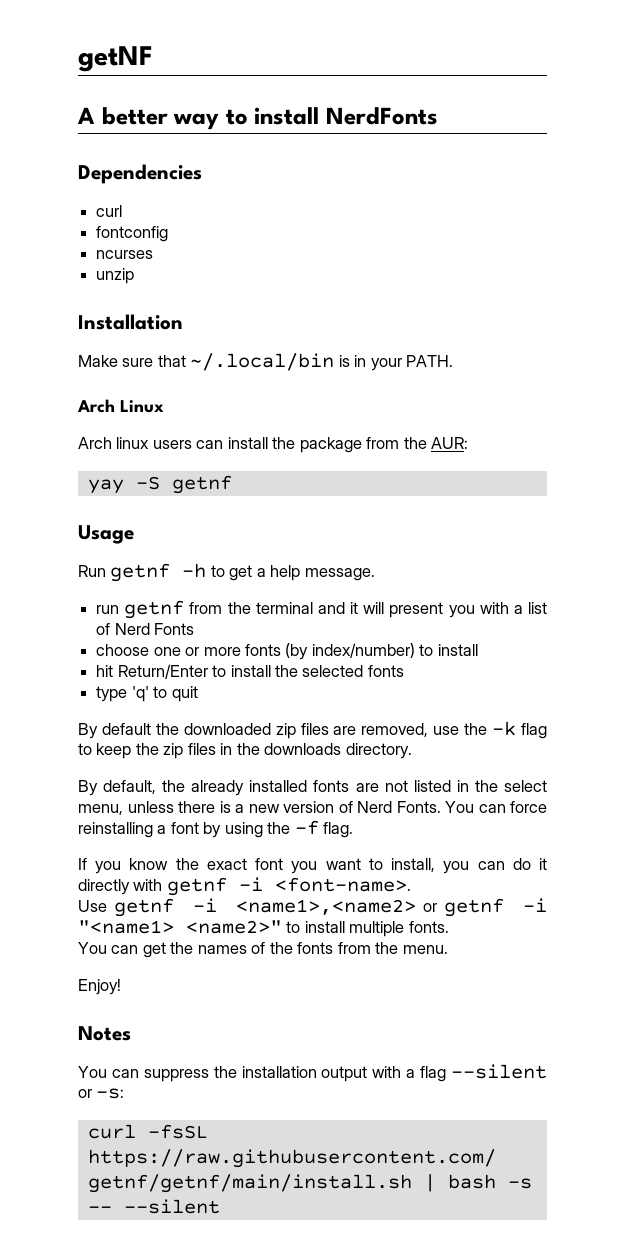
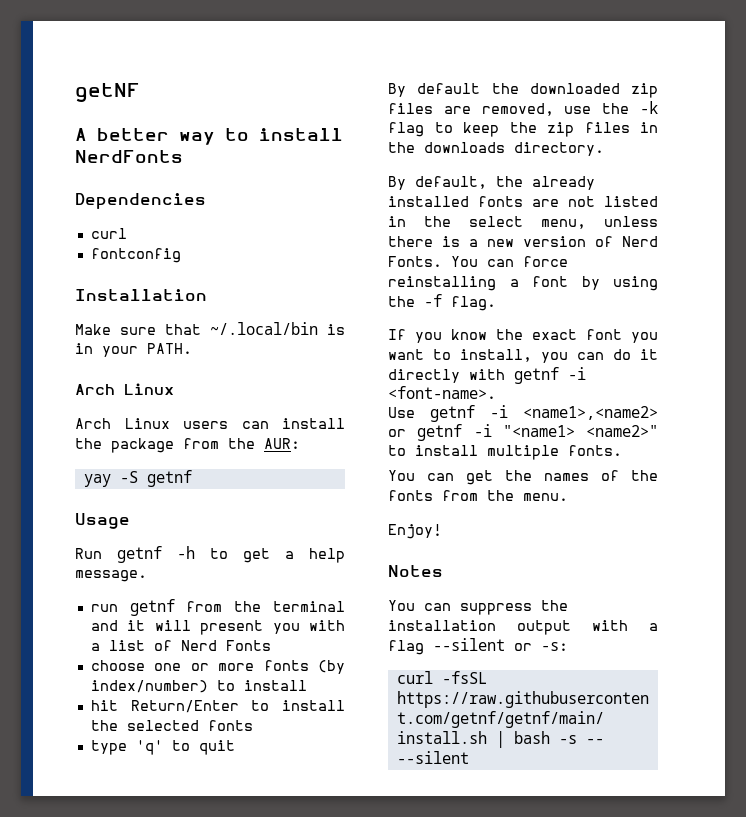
[96,250,154,259] [96,268,135,284] // ncurses // unzip -> (181, 255) none
[116,437,150,449] linux -> [124,418,170,429] Linux

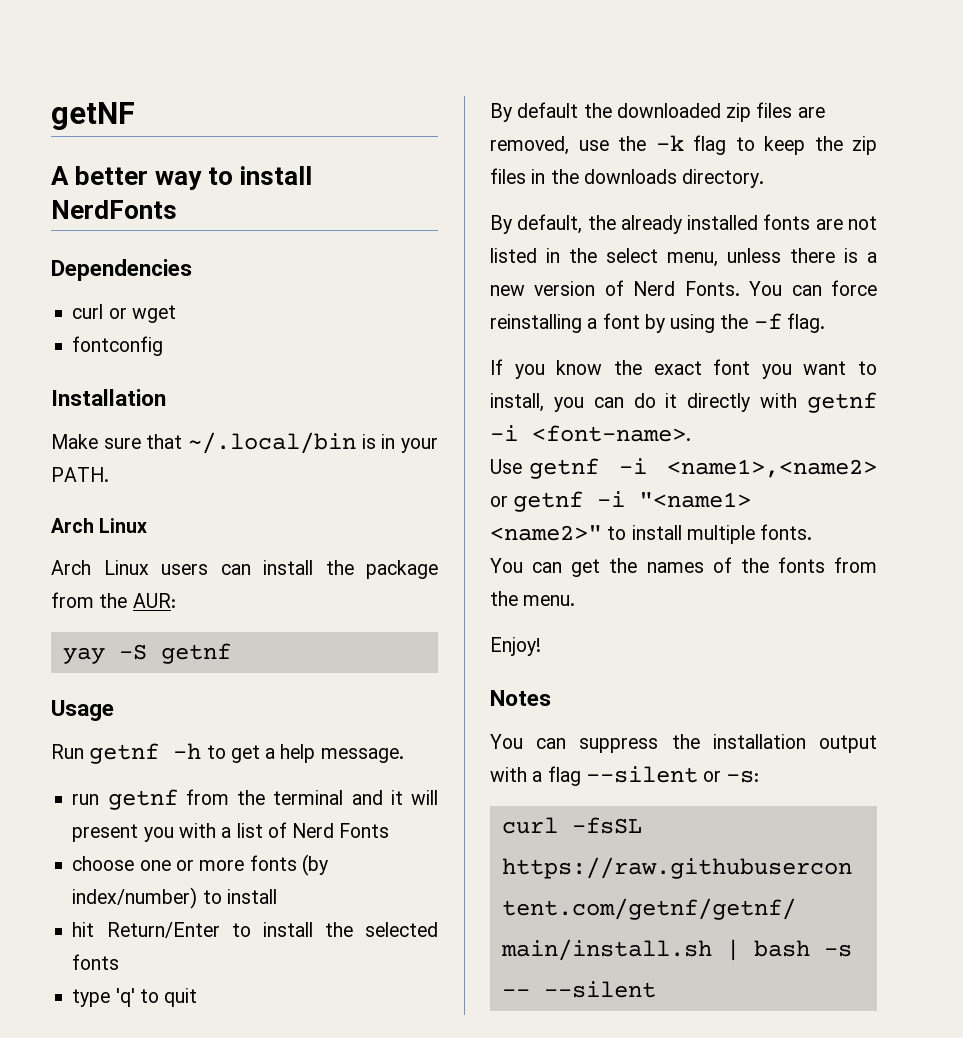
(127, 233) none -> [108,305,176,323] or wget

